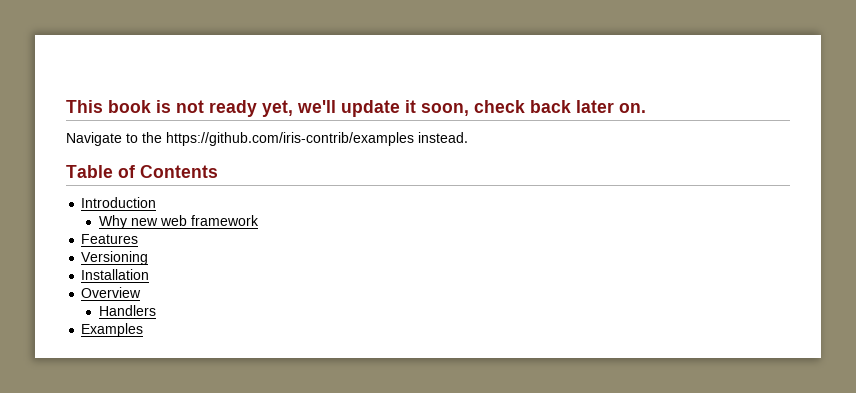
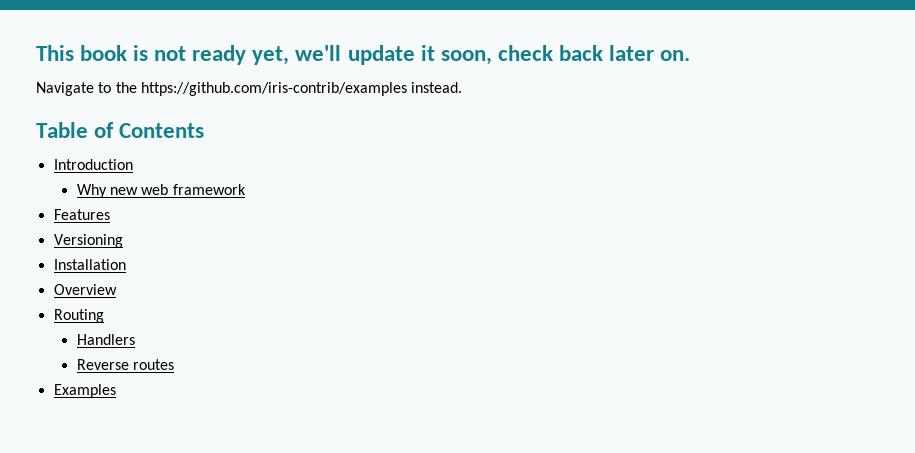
(142, 292) none -> [53,309,104,323] // Routing
(156, 310) none -> [76,359,175,370] // Reverse routes

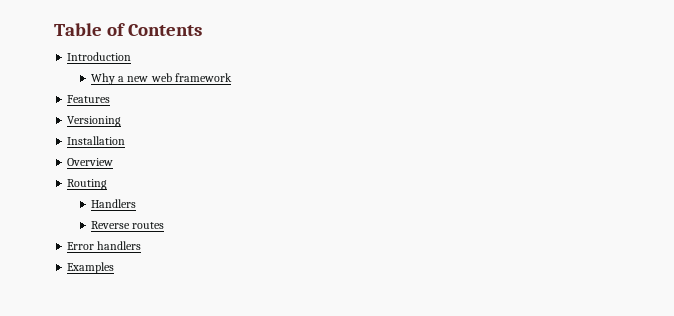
[36,45,690,65] [36,82,463,96] This book is not ready yet, we'll update it soon, check back later on. // Navigate to the https://github.com/iris-contrib/examples instead. // -> (54, 29) none
(107, 191) none -> [118,76,125,82] a
(175, 364) none -> [67,241,142,250] // Error handlers

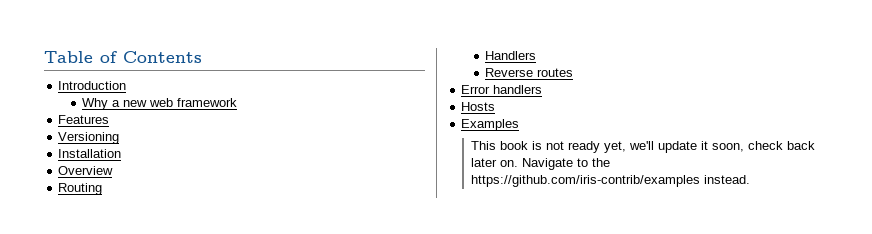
(142, 245) none -> [461,102,496,111] // Hosts
(115, 268) none -> [470,141,815,153] [470,158,610,170] [470,175,750,187] // This book is not ready yet, we'll update it soon, check back later on. Navigate to the https://github.com/iris-contrib/examples instead.

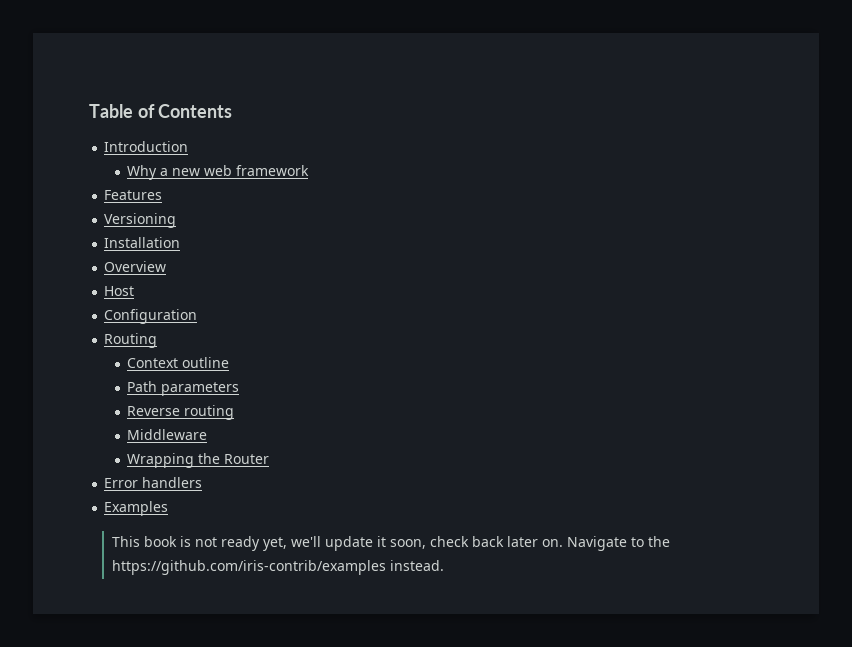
(114, 170) none -> [104,286,135,296] [104,309,198,324] // Host // Configuration
[485,51,537,60] [485,68,574,77] Handlers // Reverse routes -> [127,357,230,368] [127,381,240,396] [127,405,235,420] [127,429,208,440] [127,453,270,468] Context outline // Path parameters // Reverse routing // Middleware // Wrapping the Router
[461,102,496,111] // Hosts -> (203, 482) none

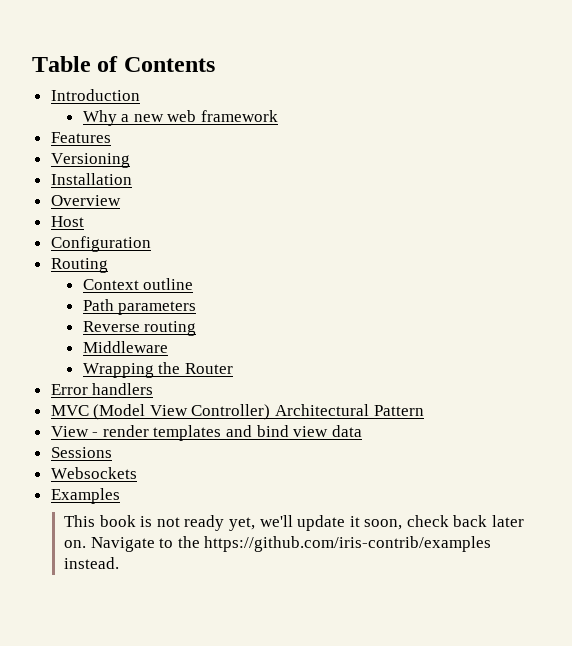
(203, 482) none -> [50,404,424,420] [50,425,362,441] [50,447,112,458] [50,467,137,479] // MVC (Model View Controller) Architectural Pattern // View - render templates and bind view data // Sessions // Websockets

